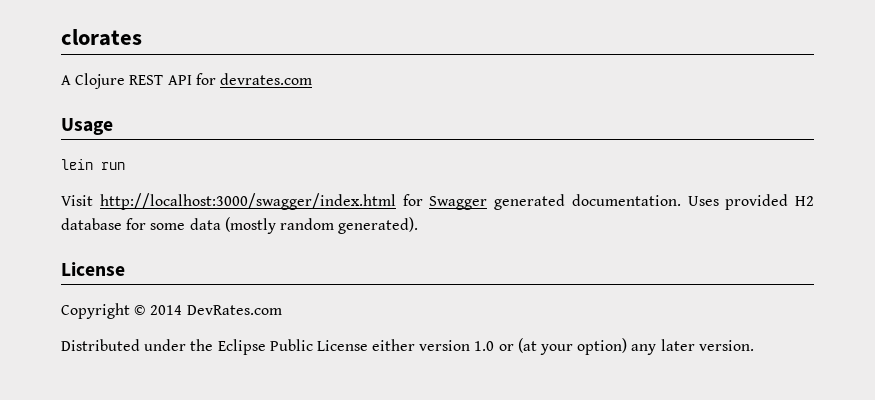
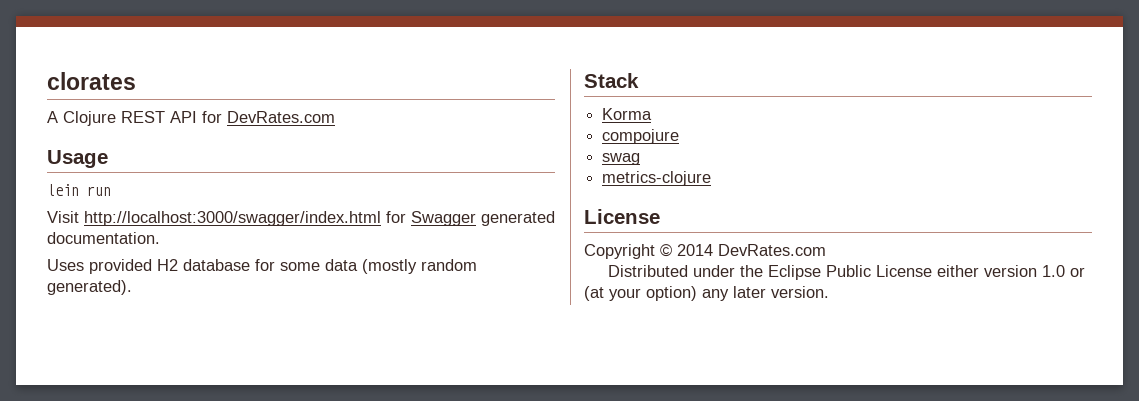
[219,73,312,85] devrates.com -> [227,111,335,123] DevRates.com
(681, 200) none -> (160, 238) //
(419, 225) none -> [584,73,639,88] [602,108,653,120] [602,129,680,144] [602,153,641,165] [602,171,712,186] // Stack // Korma // compojure // swag // metrics-clojure

